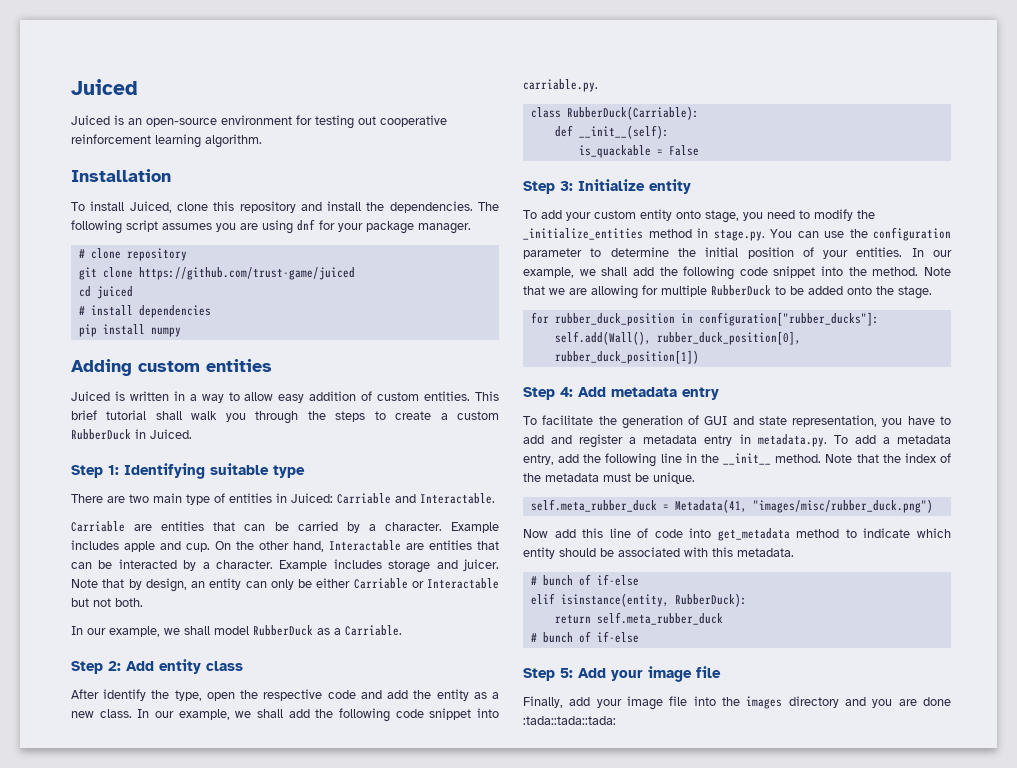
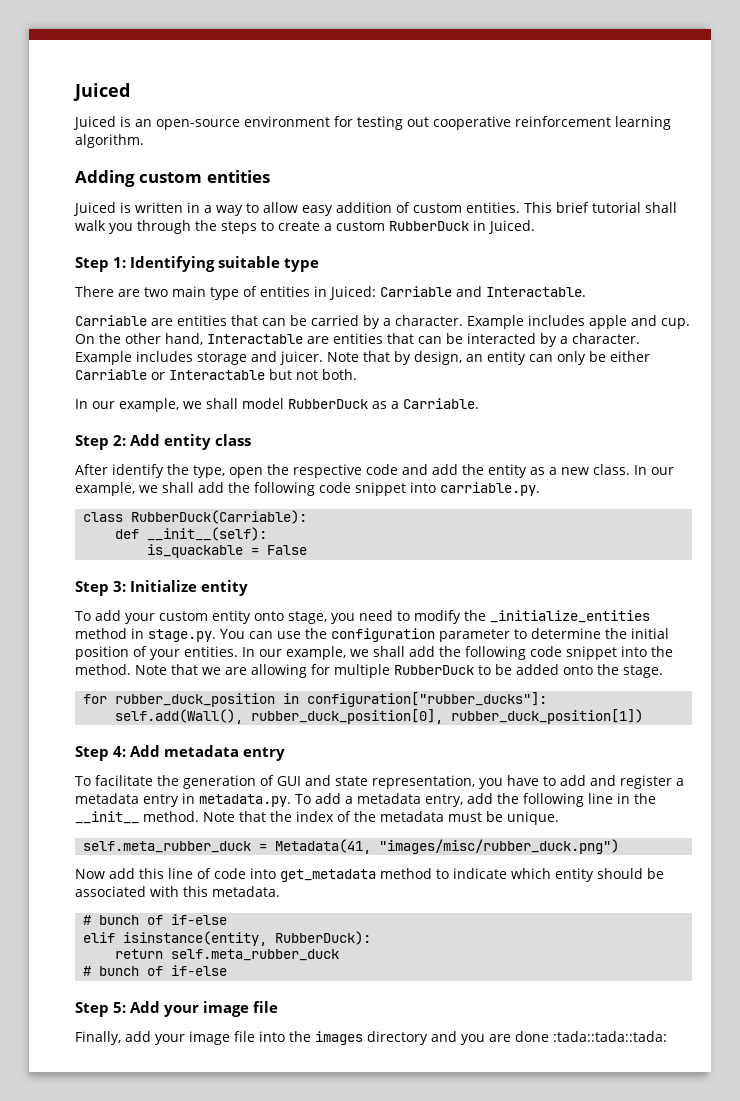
[71,169,171,182] [71,201,500,213] [71,219,471,234] [78,248,187,261] [78,267,355,280] [78,286,133,299] [78,305,211,318] [78,324,181,337] // Installation // To install Juiced, clone this repository and install the dependencies. The following script assumes you are using dnf for your package manager. // # clone repository // git clone https://github.com/trust-game/juiced // cd juiced // # install dependencies // pip install numpy -> (144, 141) none

